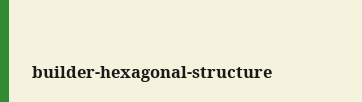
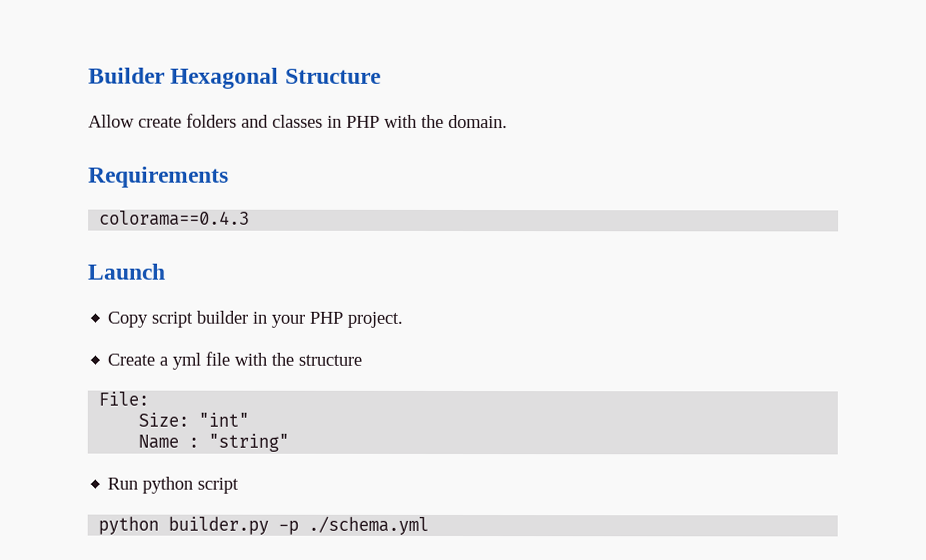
[32,66,272,82] builder-hexagonal-structure -> [88,67,381,89] [88,113,508,129] [88,166,229,188] [99,210,251,226] [88,263,166,280] [107,310,404,328] [107,351,363,370] [98,391,150,406] [138,412,250,427] [138,433,290,452] [107,476,240,494] [98,515,430,535] Builder Hexagonal Structure // Allow create folders and classes in PHP with the domain. // Requirements // colorama==0.4.3 // Launch // Copy script builder in your PHP project. // Create a yml file with the structure // File: // Size: "int" // Name : "string" // Run python script // python builder.py -p ./schema.yml

